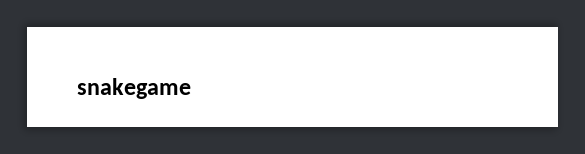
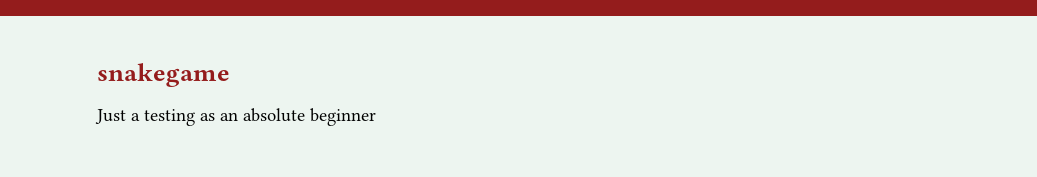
(191, 88) none -> [95,108,376,126] // Just a testing as an absolute beginner

